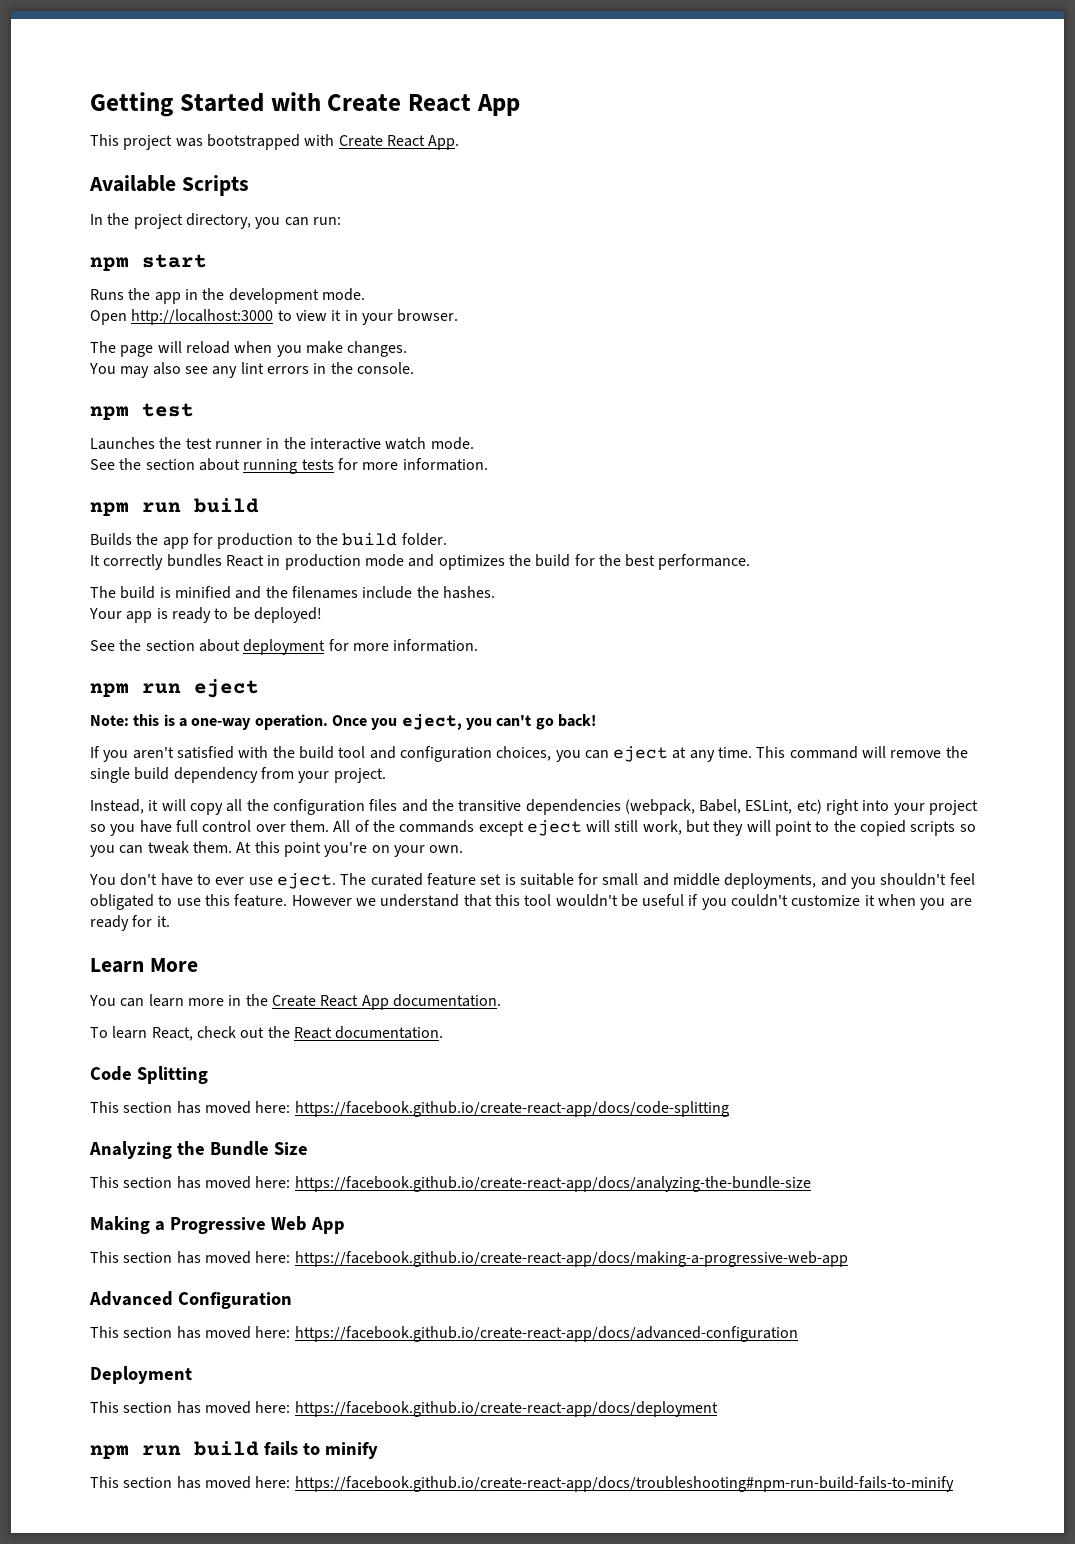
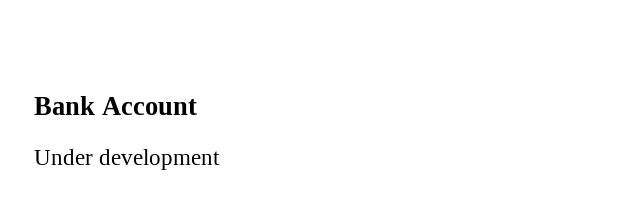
[90,92,520,117] [90,134,460,150] [89,175,249,196] [90,213,341,229] [90,254,207,271] [90,288,365,304] [90,309,459,325] [90,341,408,357] [89,362,414,378] [90,403,194,420] [90,437,474,450] [90,458,488,474] [90,498,259,516] [90,533,447,549] [90,554,751,570] [90,586,495,599] [89,607,322,623] [90,639,479,655] [90,679,259,698] [90,714,596,730] [90,746,968,762] [90,767,386,783] [90,799,979,815] [90,820,976,836] [90,841,464,857] [89,873,975,889] [90,894,972,910] [90,915,170,931] [90,958,198,973] [89,994,501,1010] [90,1026,444,1041] [90,1066,208,1084] [90,1101,729,1117] [89,1141,308,1159] [90,1176,811,1192] [90,1216,345,1234] [90,1251,848,1267] [89,1291,292,1309] [90,1326,798,1342] [90,1366,192,1384] [90,1401,718,1417] [90,1441,378,1459] [90,1476,954,1492] Getting Started with Create React App // This project was bootstrapped with Create React App. // Available Scripts // In the project directory, you can run: // npm start // Runs the app in the development mode. // Open http://localhost:3000 to view it in your browser. // The page will reload when you make changes. // You may also see any lint errors in the console. // npm test // Launches the test runner in the interactive watch mode. // See the section about running tests for more information. // npm run build // Builds the app for production to the build folder. // It correctly bundles React in production mode and optimizes the build for the best performance. // The build is minified and the filenames include the hashes. // Your app is ready to be deployed! // See the section about deployment for more information. // npm run eject // Note: this is a one-way operation. Once you eject, you can't go back! // If you aren't satisfied with the build tool and configuration choices, you can eject at any time. This command will remove the single build dependency from your project. // Instead, it will copy all the configuration files and the transitive dependencies (webpack, Babel, ESLint, etc) right into your project so you have full control over them. All of the commands except eject will still work, but they will point to the copied scripts so you can tweak them. At this point you're on your own. // You don't have to ever use eject. The curated feature set is suitable for small and middle deployments, and you shouldn't feel obligated to use this feature. However we understand that this tool wouldn't be useful if you couldn't customize it when you are ready for it. // Learn More // You can learn more in the Create React App documentation. // To learn React, check out the React documentation. // Code Splitting // This section has moved here: https://facebook.github.io/create-react-app/docs/code-splitting // Analyzing the Bundle Size // This section has moved here: https://facebook.github.io/create-react-app/docs/analyzing-the-bundle-size // Making a Progressive Web App // This section has moved here: https://facebook.github.io/create-react-app/docs/making-a-progressive-web-app // Advanced Configuration // This section has moved here: https://facebook.github.io/create-react-app/docs/advanced-configuration // Deployment // This section has moved here: https://facebook.github.io/create-react-app/docs/deployment // npm run build fails to minify // This section has moved here: https://facebook.github.io/create-react-app/docs/troubleshooting#npm-run-build-fails-to-minify -> [34,96,198,115] [34,149,221,170] Bank Account // Under development

